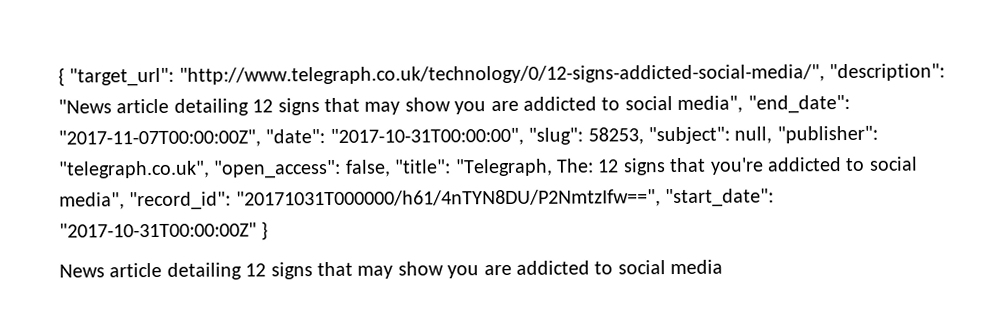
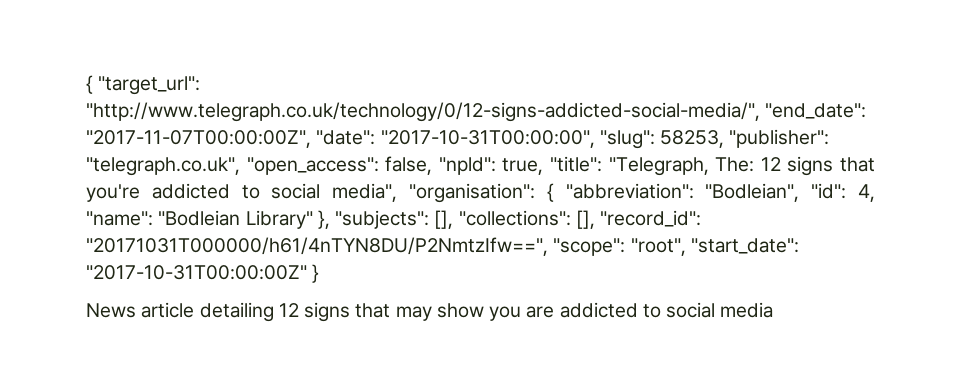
[829,63,946,82] [58,95,744,116] "description": "News article detailing 12 signs that may show you are addicted to social media", -> (760, 112) none
[647,126,773,145] "subject": null, -> (725, 139) none
(391, 168) none -> [438,157,544,175] "npld": true,
[129,189,661,211] "record_id": "20171031T000000/h61/4nTYN8DU/P2NmtzIfw==", -> [409,183,875,203] [86,210,702,229] [86,237,686,256] "organisation": { "abbreviation": "Bodleian", "id": 4, "name": "Bodleian Library" }, "subjects": [], "collections": [], "record_id": "20171031T000000/h61/4nTYN8DU/P2NmtzIfw==", "scope": "root",

